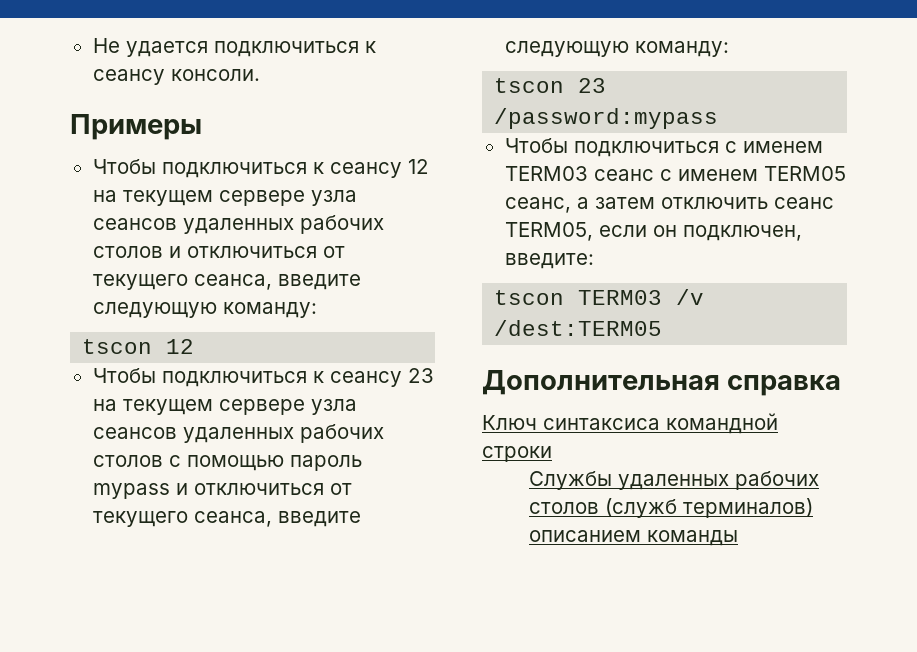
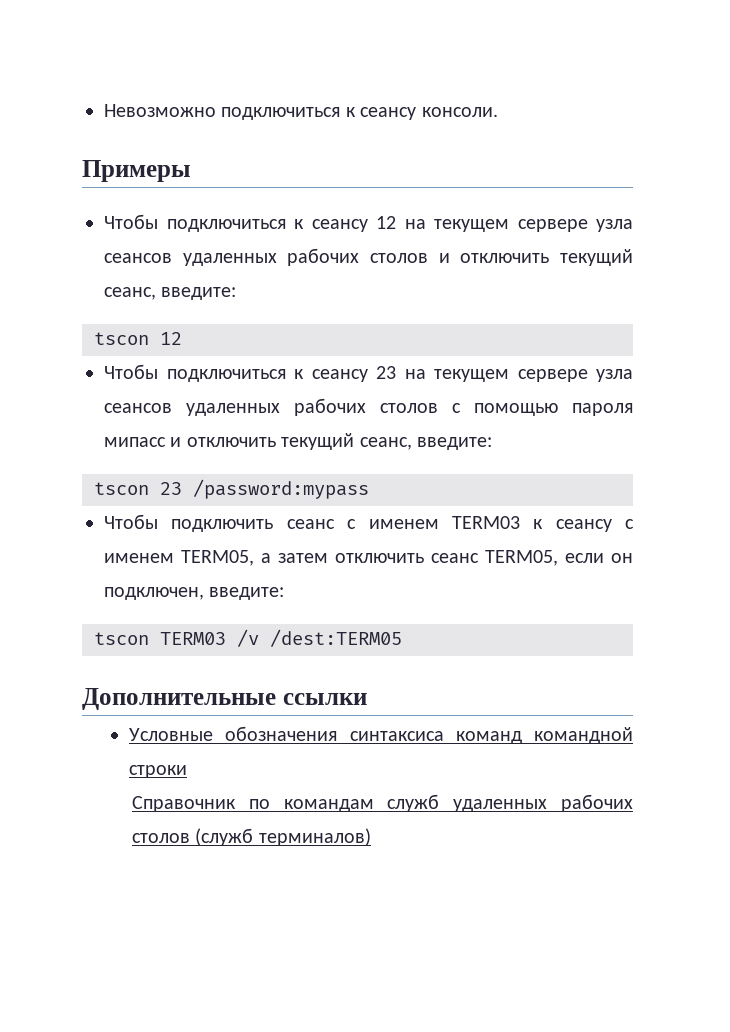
[92,38,208,57] Не удается -> [104,104,216,117] Невозможно
[186,246,345,258] [92,274,361,290] [92,302,317,318] отключиться от текущего сеанса, введите следующую команду: -> [460,249,633,266] [104,287,237,300] отключить текущий сеанс, введите:
[289,455,362,471] [92,483,352,499] [92,511,361,527] [504,41,729,57] пароль mypass и отключиться от текущего сеанса, введите следующую команду: -> [572,403,633,416] [104,433,492,450] пароля мипасс и отключить текущий сеанс, введите:
[573,141,719,157] подключиться -> [171,519,335,532] подключить сеанс
[593,166,846,181] [504,197,571,213] сеанс с именем TERM05 сеанс, -> [533,519,634,532] [104,550,254,566] к сеансу с именем TERM05,
[482,370,842,396] [482,413,778,434] [482,446,552,462] [529,471,613,490] Дополнительная справка // Ключ синтаксиса командной строки // Службы -> [82,688,367,710] [129,726,633,744] [129,765,188,778] [132,794,440,812] Дополнительные ссылки // Условные обозначения синтаксиса команд командной строки // Справочник по командам служб
[529,530,739,546] описанием команды -> (371, 837) none

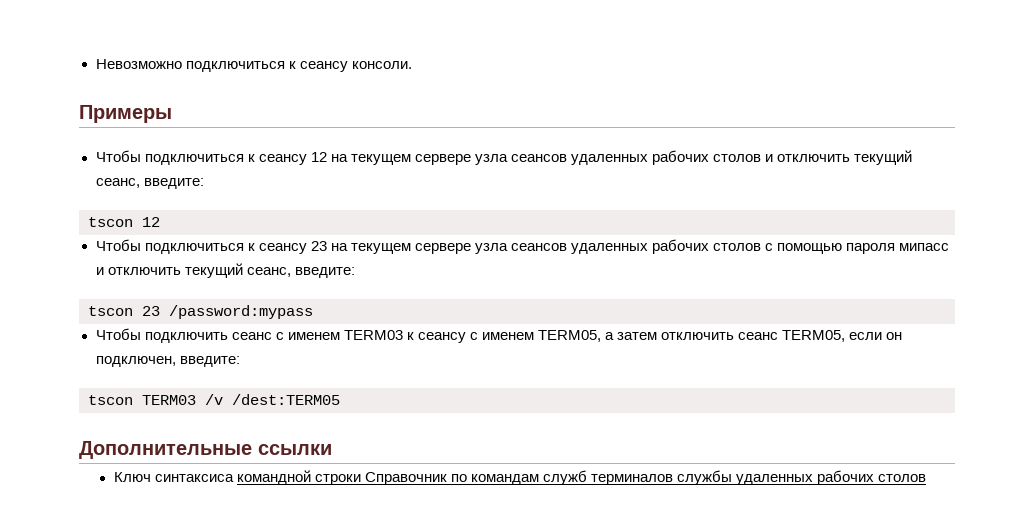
[129,726,522,744] Условные обозначения синтаксиса команд -> [113,472,234,482] Ключ синтаксиса
(188, 771) // -> (361, 479) none
[453,794,633,812] [132,828,371,846] удаленных рабочих столов (служб терминалов) -> [590,470,927,485] терминалов службы удаленных рабочих столов

